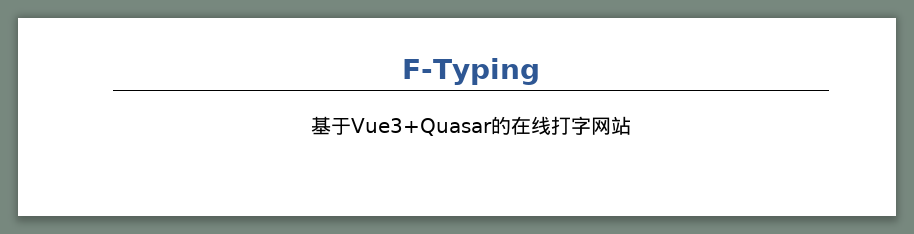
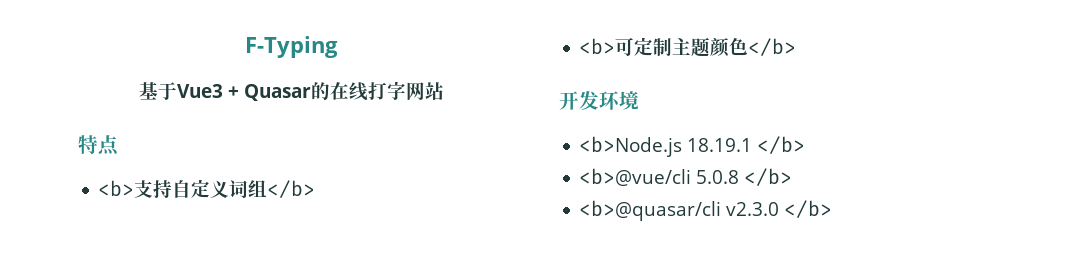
[351,118,493,136] Vue3+Quasar -> [176,84,311,101] Vue3 + Quasar
(631, 125) none -> [78,135,119,156] [98,179,316,198] [579,37,797,57] [559,91,639,110] [579,136,806,157] [579,168,793,186] [579,200,833,221] // 特点 // <b>支持自定义词组</b> // <b>可定制主题颜色</b> // 开发环境 // <b>Node.js 18.19.1 </b> // <b>@vue/cli 5.0.8 </b> // <b>@quasar/cli v2.3.0 </b>

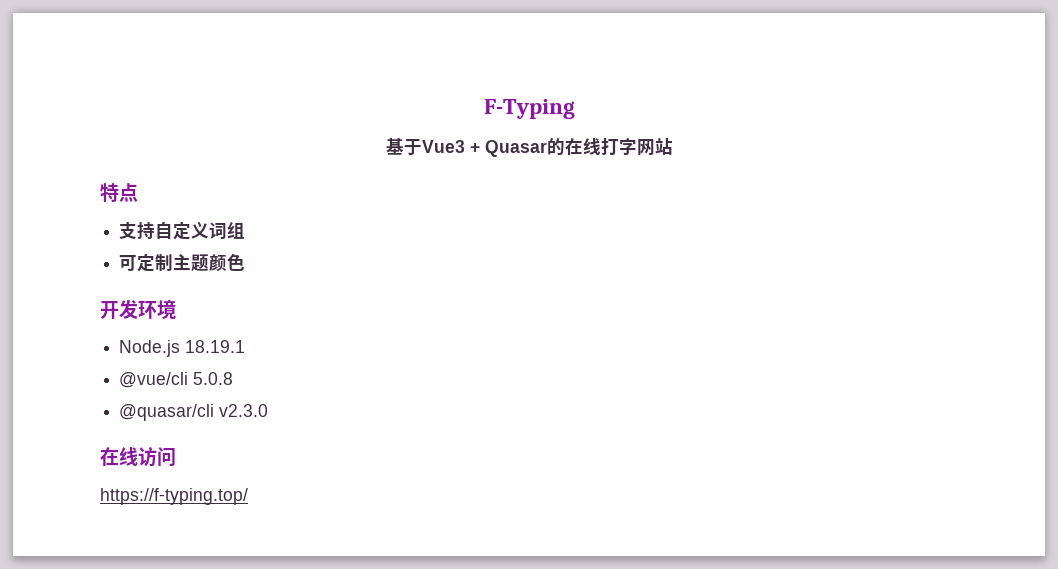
[98,180,135,196] <b> -> (138, 192) none
[267,180,316,198] [579,38,616,54] </b> // <b> -> (246, 230) //
[748,38,797,56] </b> -> (246, 262) none
[579,136,683,157] <b>Node.js -> [119,340,181,357] Node.js
[757,136,806,154] [579,168,692,186] </b> // <b>@vue/cli -> [119,372,189,388] // @vue/cli
[744,168,793,186] [579,200,722,221] </b> // <b>@quasar/cli -> [119,404,215,421] // @quasar/cli
[784,200,833,218] </b> -> [100,447,176,467] [100,488,248,505] // 在线访问 // https://f-typing.top/

